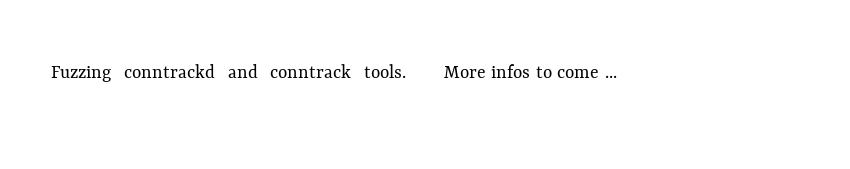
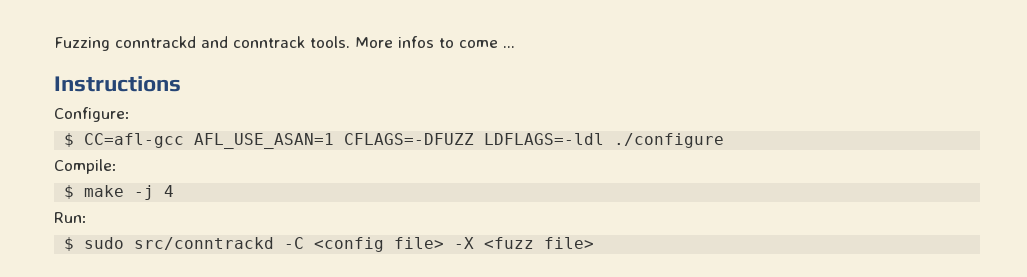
(617, 76) none -> [54,76,181,92] [54,107,130,122] [64,133,725,149] [54,159,117,174] [64,185,175,200] [54,212,87,223] [64,237,595,252] // Instructions // Configure: // $ CC=afl-gcc AFL_USE_ASAN=1 CFLAGS=-DFUZZ LDFLAGS=-ldl ./configure // Compile: // $ make -j 4 // Run: // $ sudo src/conntrackd -C <config file> -X <fuzz file>

